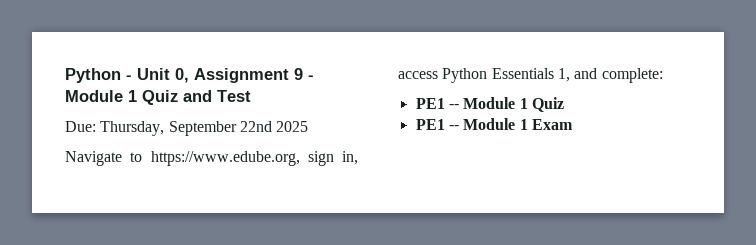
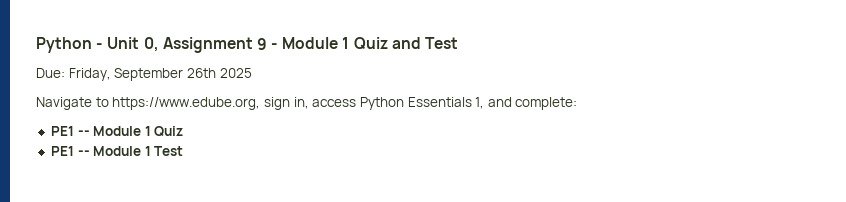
[100,121,272,136] Thursday, September 22nd -> [68,68,216,81] Friday, September 26th
[531,119,573,130] Exam -> [154,146,184,156] Test

